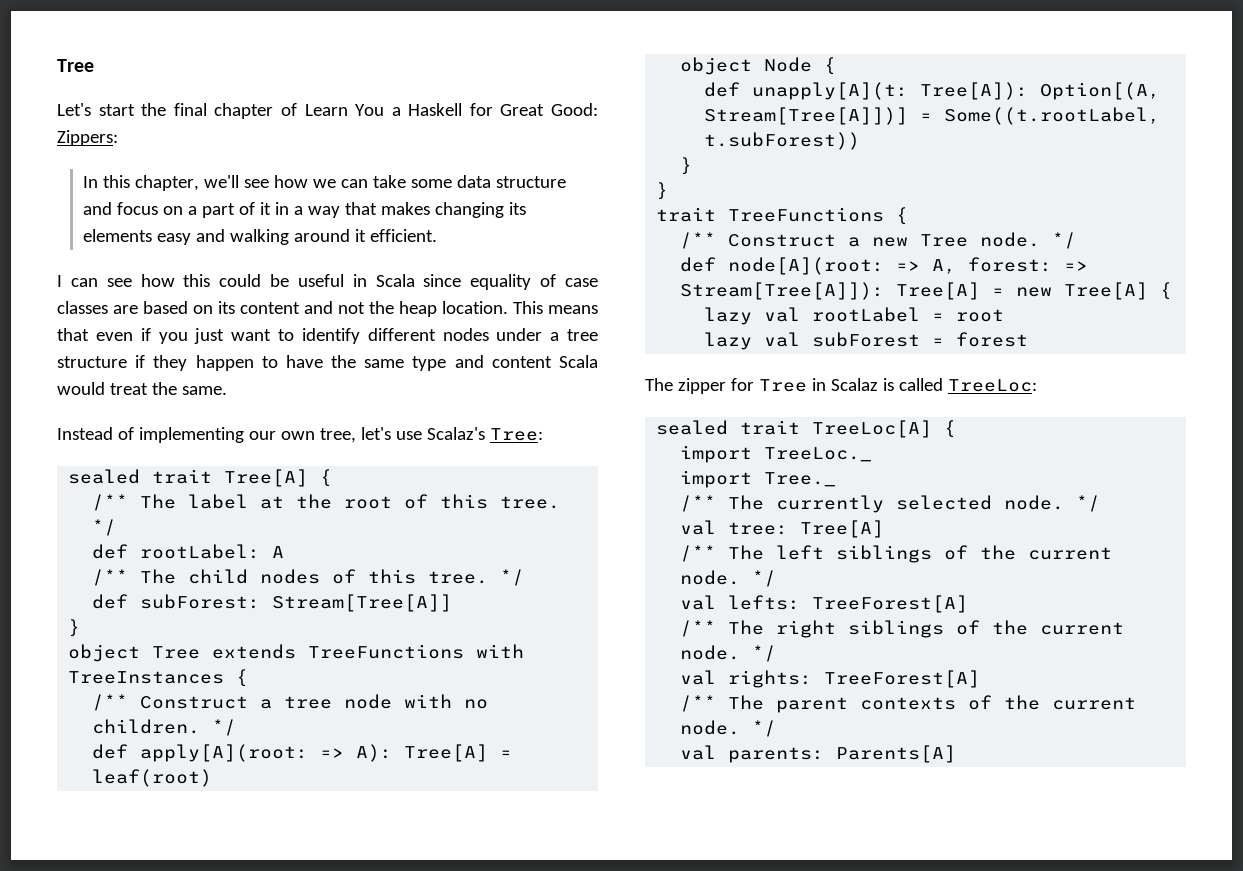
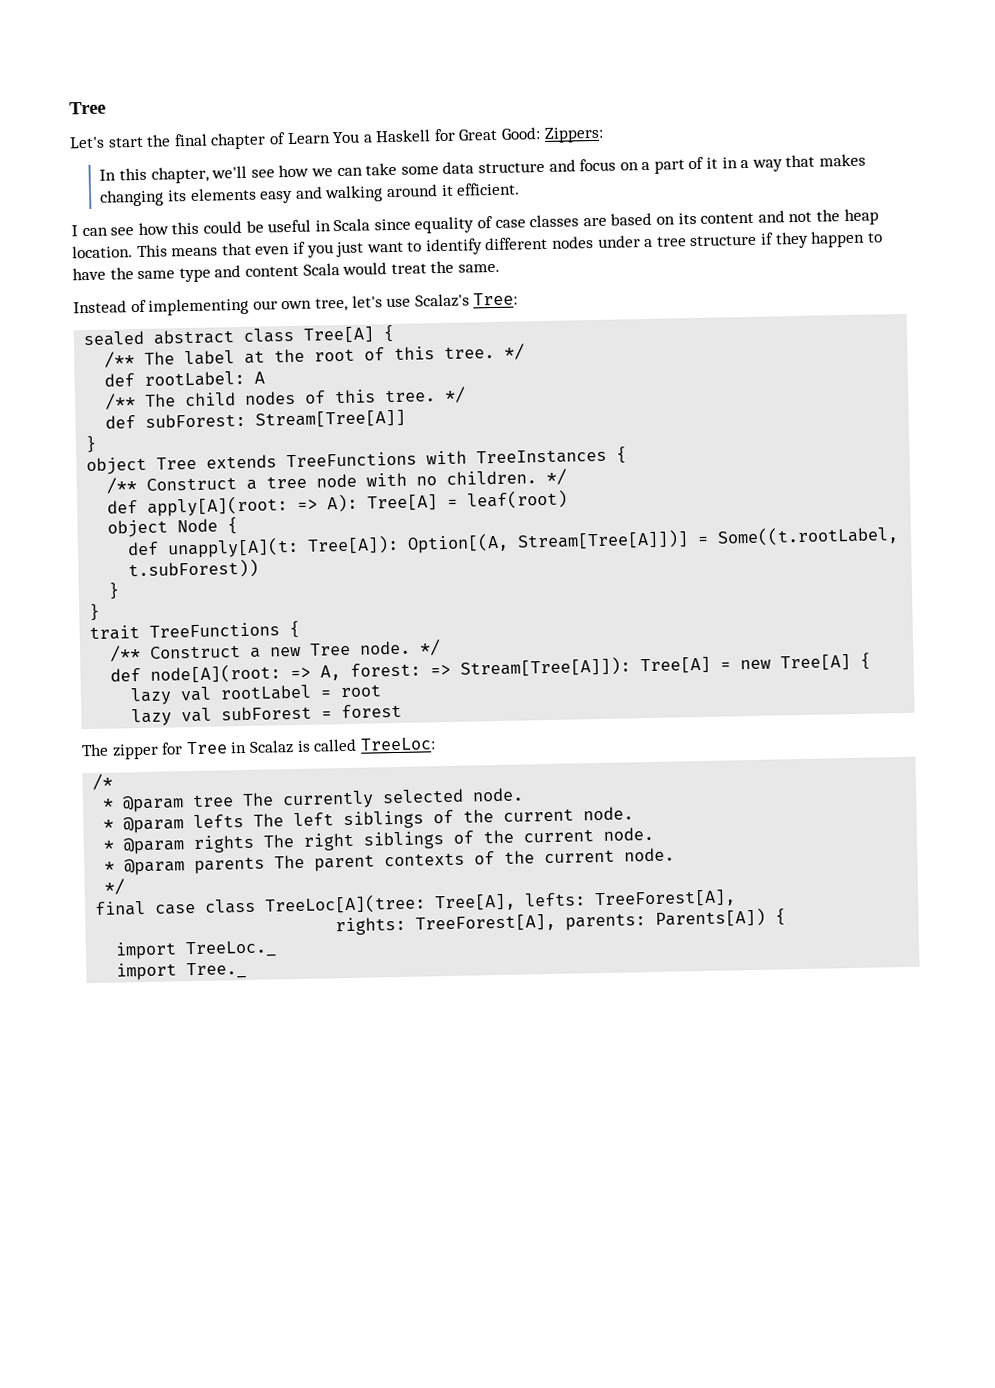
[152,469,213,484] trait -> [153,327,296,345] abstract class
[656,420,933,438] sealed trait TreeLoc[A] -> [92,773,114,790] [102,787,525,813] [103,806,635,834] [103,826,655,855] [104,847,676,876] [104,878,126,895] [95,889,737,916] [335,907,767,936] /* // * @param tree The currently selected node. // * @param lefts The left siblings of the current node. // * @param rights The right siblings of the current node. // * @param parents The parent contexts of the current node. // */ // final case class TreeLoc[A](tree: Tree[A], lefts: TreeForest[A], // rights: TreeForest[A], parents: Parents[A])
[680,495,1101,513] [680,520,885,538] [680,545,1113,563] [680,570,777,587] [680,595,969,613] [680,620,1125,638] [680,645,777,662] [680,670,981,688] [680,695,1137,713] [680,720,777,737] [680,745,957,763] // /** The currently selected node. */ // val tree: Tree[A] // /** The left siblings of the current node. */ // val lefts: TreeForest[A] // /** The right siblings of the current node. */ // val rights: TreeForest[A] // /** The parent contexts of the current node. */ // val parents: Parents[A] -> (248, 970) none

